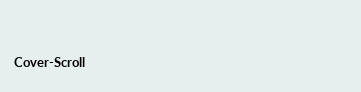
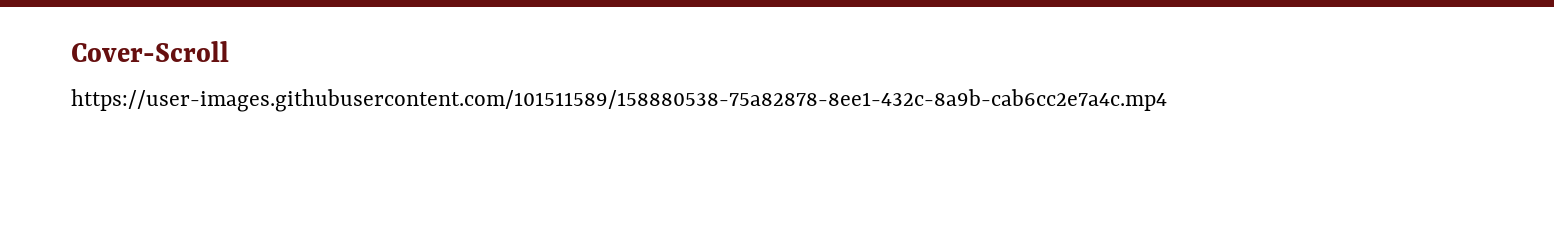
(85, 62) none -> [71,89,1167,112] // https://user-images.githubusercontent.com/101511589/158880538-75a82878-8ee1-432c-8a9b-cab6cc2e7a4c.mp4

